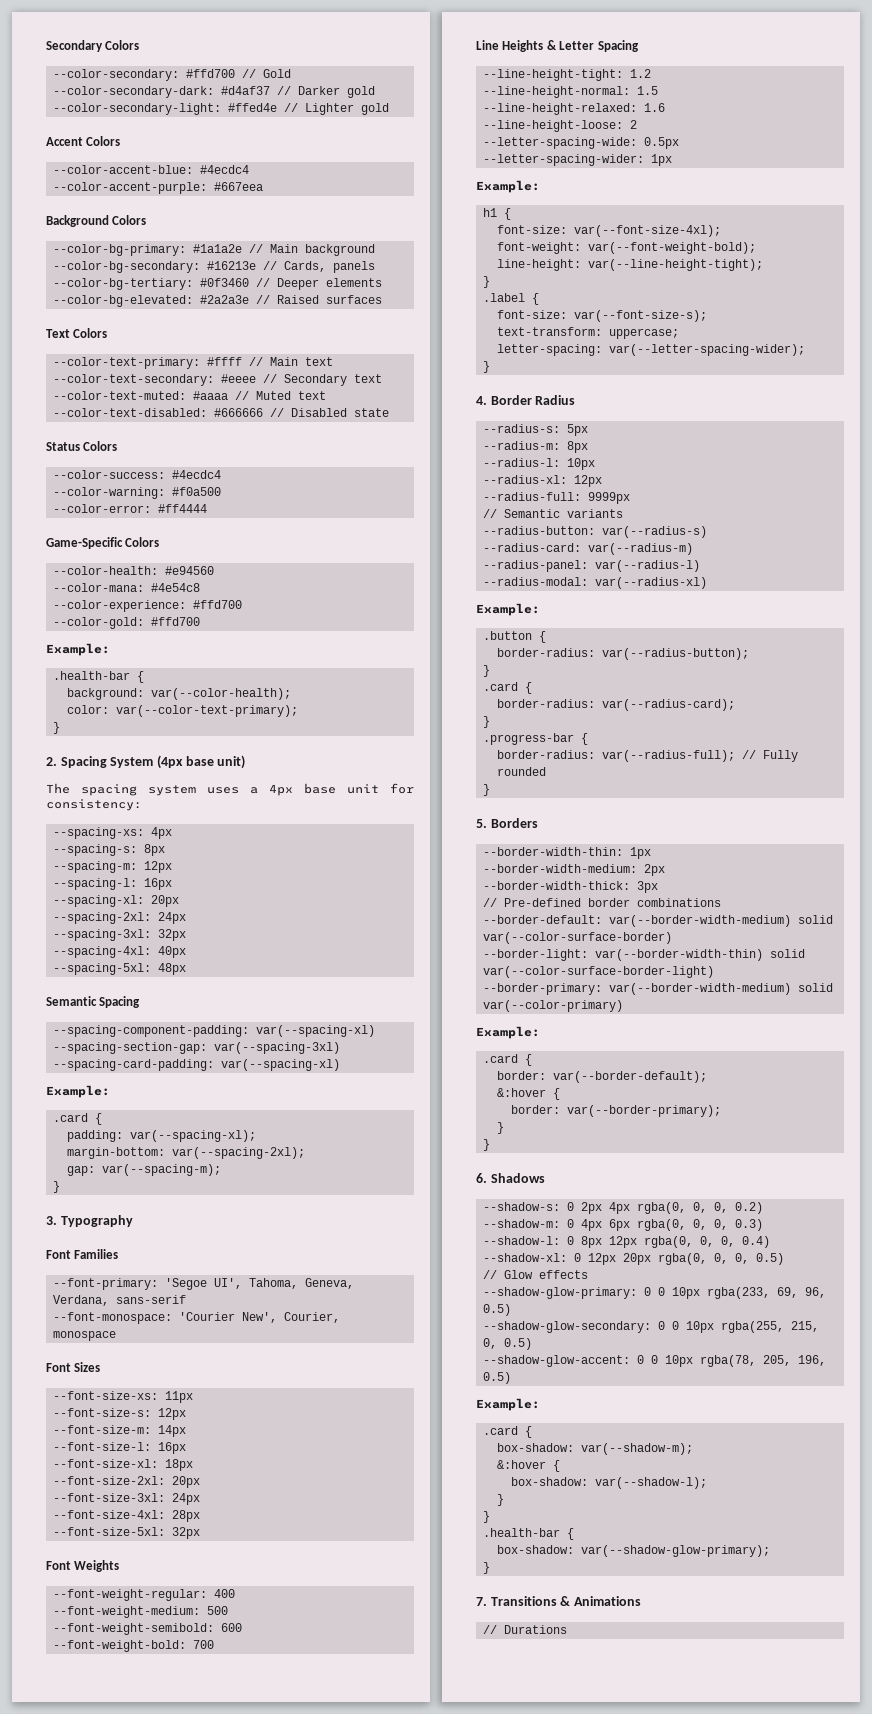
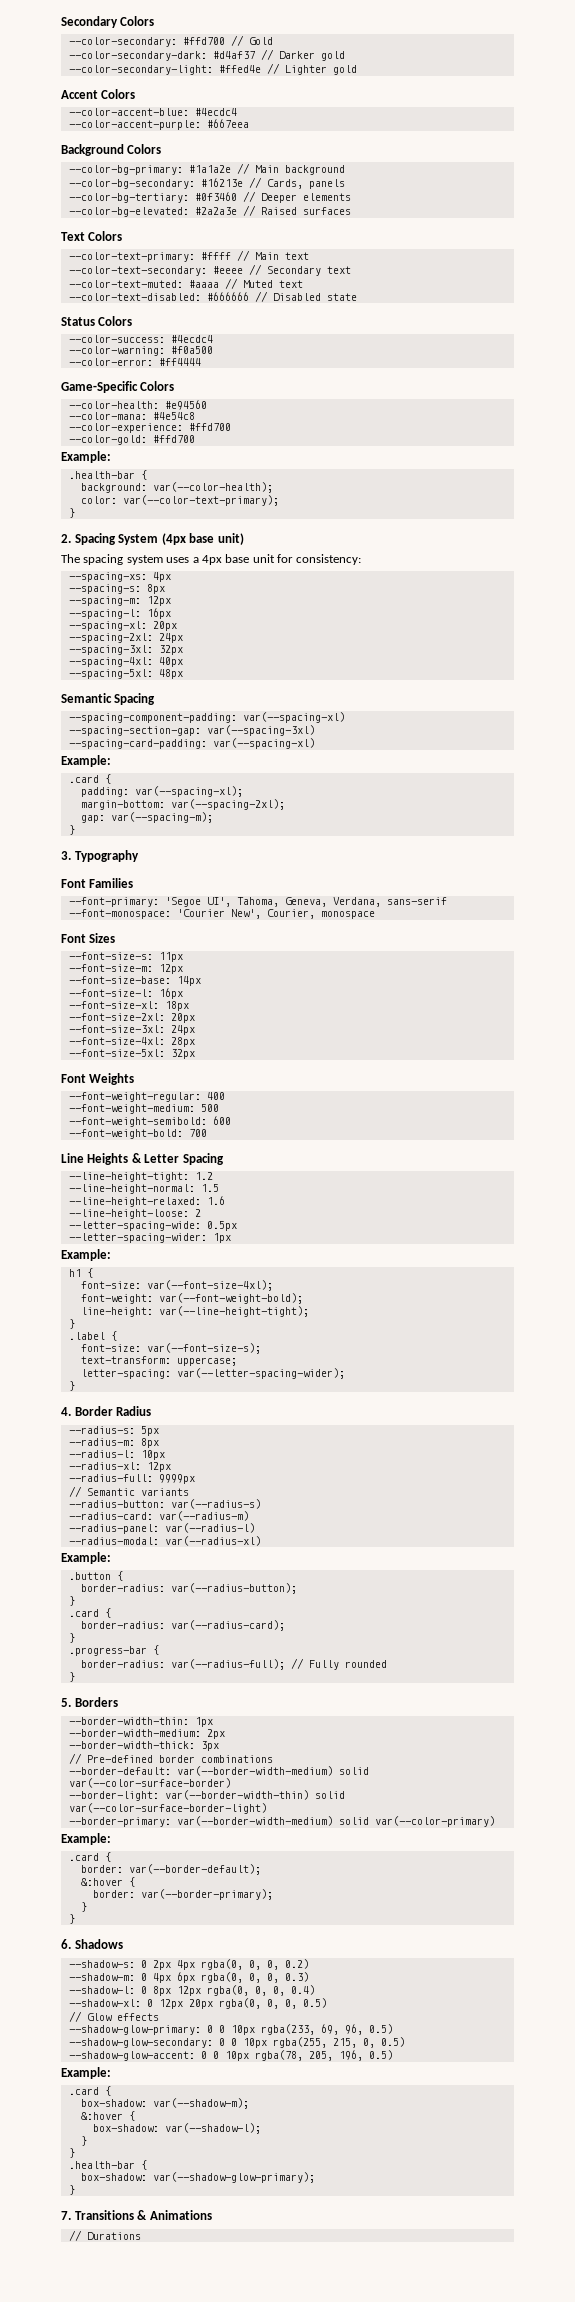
[52,1391,158,1400] --font-size-xs: -> [68,952,153,960] --font-size-s:
[52,1408,186,1420] [52,1425,151,1434] --font-size-s: 12px // --font-size-m: -> [68,964,183,974] [68,976,171,984] --font-size-m: 12px // --font-size-base:

